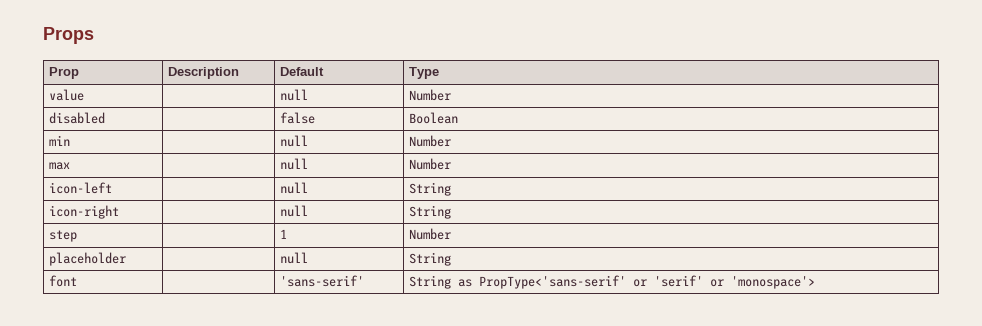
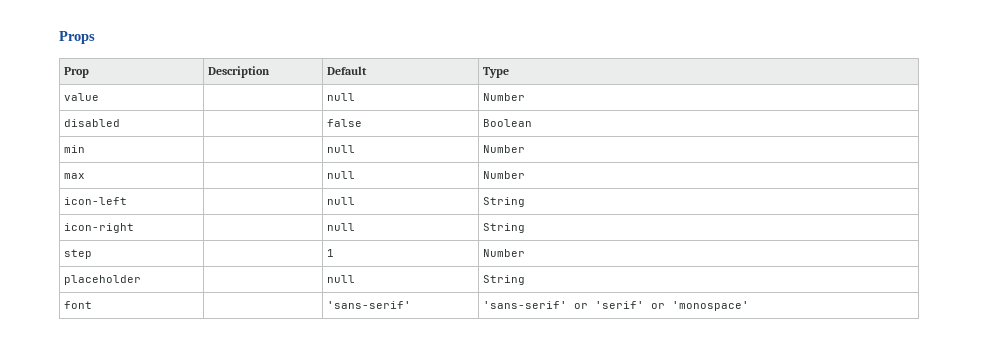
[409,275,627,289] String as PropType<'sans-serif' -> [482,301,567,309] 'sans-serif'
[731,276,816,289] 'monospace'> -> [671,301,749,311] 'monospace'

